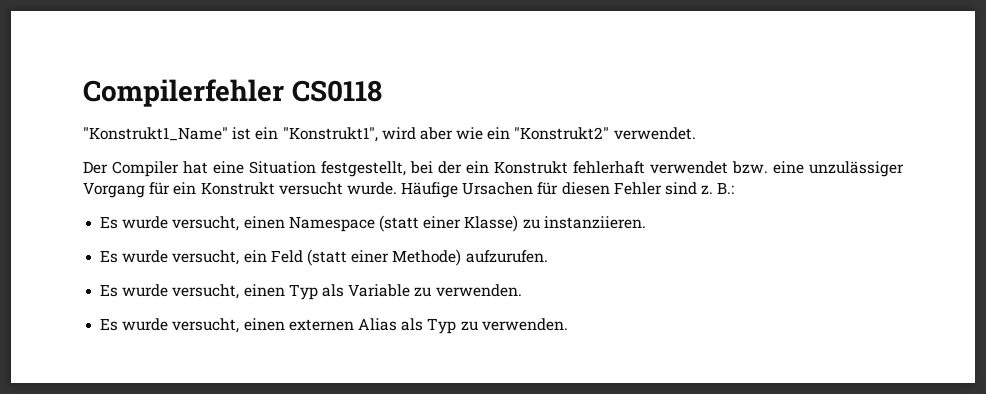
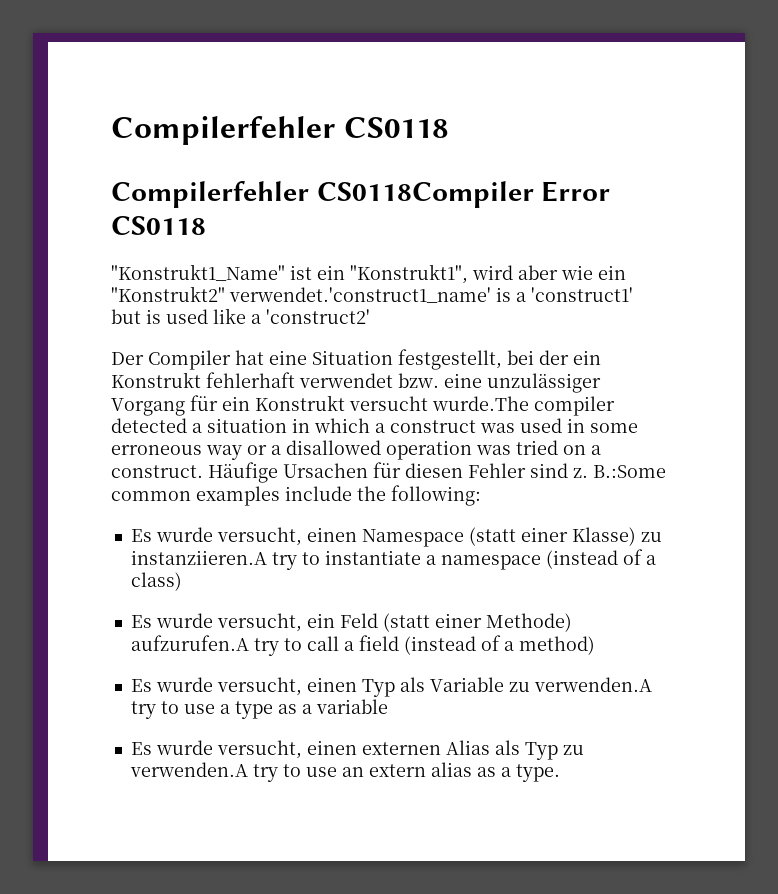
(382, 91) none -> [111,181,611,208] [111,216,206,235] // Compilerfehler CS0118Compiler Error CS0118
[613,127,696,140] verwendet. -> [229,287,633,303] [111,308,370,324] verwendet.'construct1_name' is a 'construct1' but is used like a 'construct2'
[346,182,397,195] wurde. -> [432,396,615,416] [111,418,638,433] [111,440,601,460] [111,465,203,478] wurde.The compiler detected a situation in which a construct was used in some erroneous way or a disallowed operation was tried on a construct.
[717,182,735,194] B.: -> [593,465,666,478] [111,485,481,506] B.:Some common examples include the following:
[543,216,646,229] instanziieren. -> [130,549,656,570] [130,572,182,591] instanziieren.A try to instantiate a namespace (instead of a class)
[465,250,548,263] aufzurufen. -> [130,635,595,656] aufzurufen.A try to call a field (instead of a method)
[435,284,522,297] verwenden. -> [533,677,652,692] [130,699,388,719] verwenden.A try to use a type as a variable
[481,318,568,331] verwenden. -> [129,762,560,782] verwenden.A try to use an extern alias as a type.

